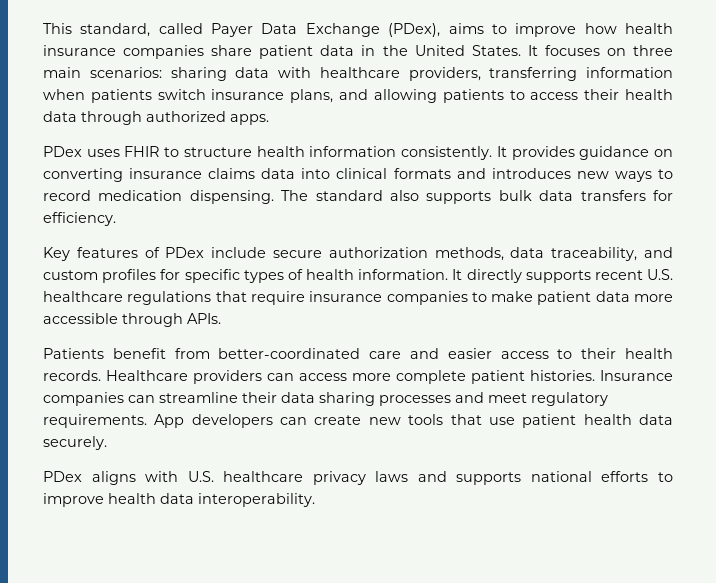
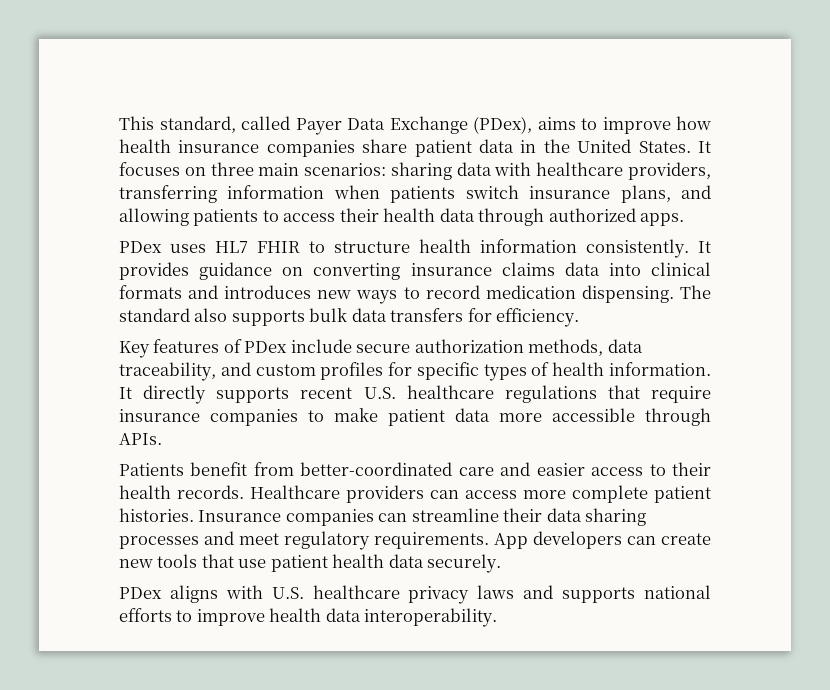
(120, 153) none -> [215,241,248,253] HL7

